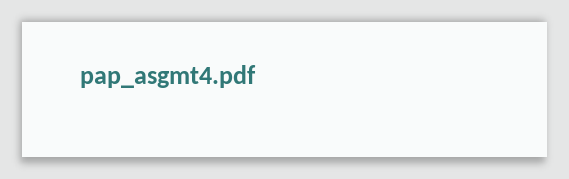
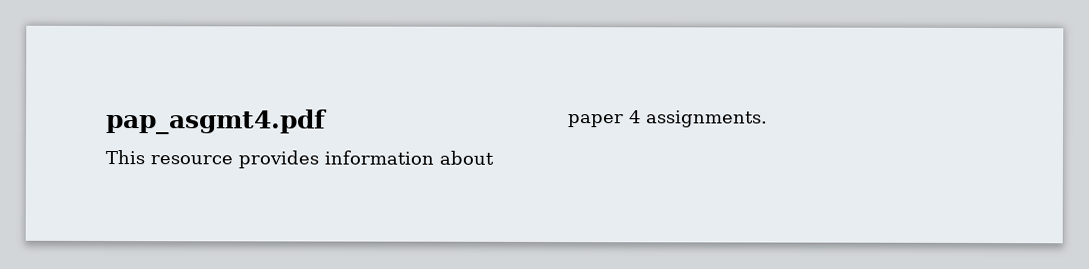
(256, 76) none -> [105,150,494,169] [568,110,768,128] // This resource provides information about paper 4 assignments.

